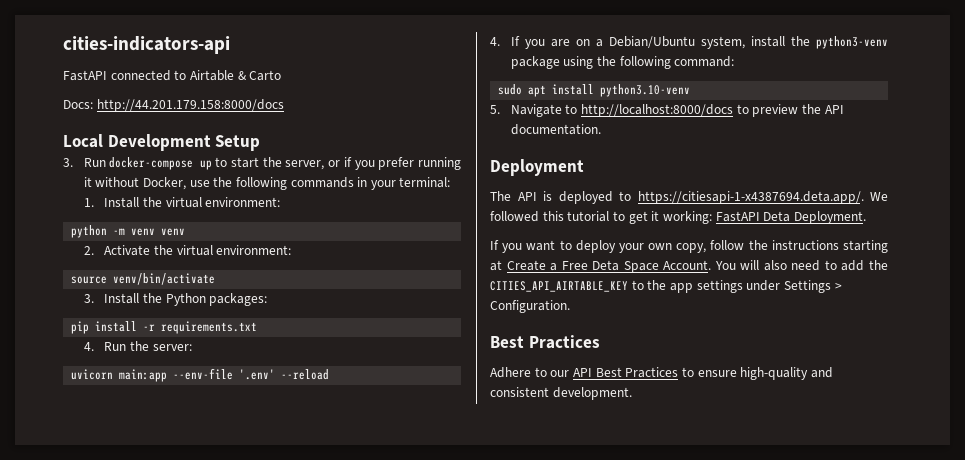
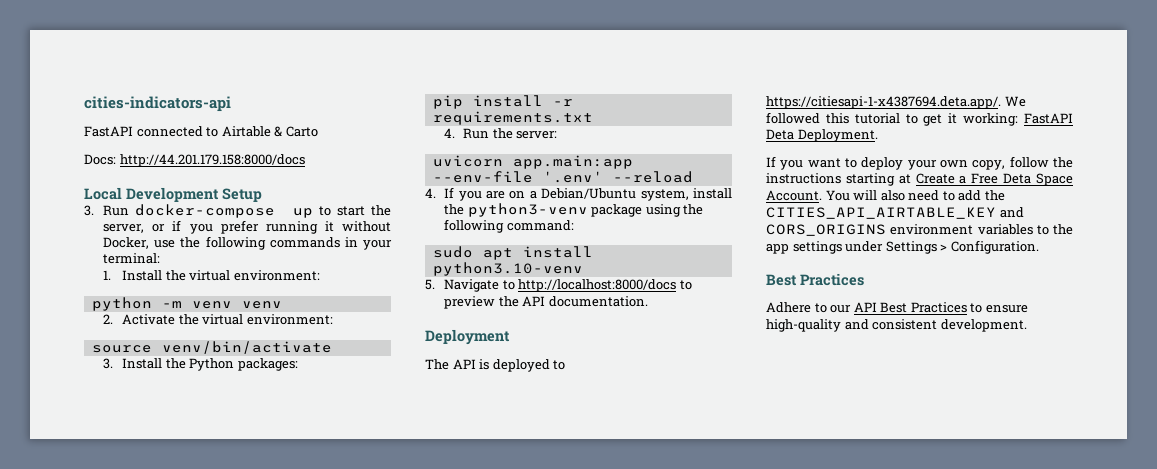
[119,369,168,382] main:app -> [512,155,633,169] app.main:app
(628, 286) none -> [999,207,1024,218] [766,224,1033,236] and CORS_ORIGINS environment variables

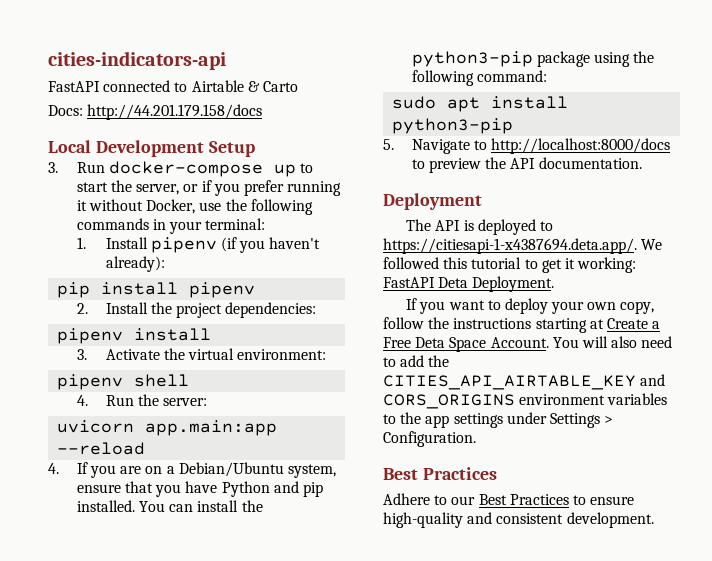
[119,154,305,167] http://44.201.179.158:8000/docs -> [87,104,263,120] http://44.201.179.158/docs
[165,270,320,281] [91,297,282,311] [103,314,333,325] [91,341,332,354] [103,358,298,371] [432,95,573,109] [432,111,593,125] the virtual environment: // python -m venv venv // 2. Activate the virtual environment: // source venv/bin/activate // 3. Install the Python packages: // pip install -r requirements.txt -> [150,237,321,253] [105,256,165,272] [57,282,256,298] [76,302,317,318] [57,328,212,344] [76,348,327,360] [57,374,190,390] pipenv (if you haven't already): // pip install pipenv // 2. Install the project dependencies: // pipenv install // 3. Activate the virtual environment: // pipenv shell
[432,171,603,183] --env-file '.env' -> (278, 428) none
(689, 195) none -> [76,481,323,497] [76,500,194,512] ensure that you have Python and pip installed. You can
[467,203,588,217] python3-venv -> [411,51,533,67] python3-pip
[432,262,583,276] python3.10-venv -> [392,118,514,134] python3-pip
[853,302,877,312] API -> (476, 500) none

